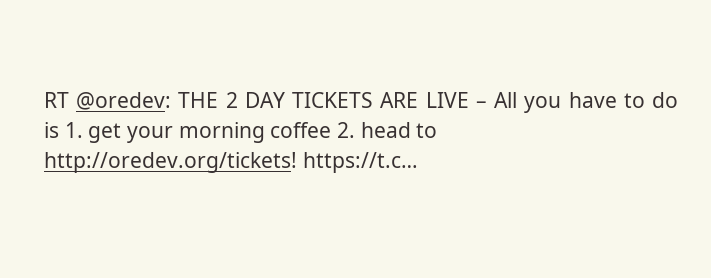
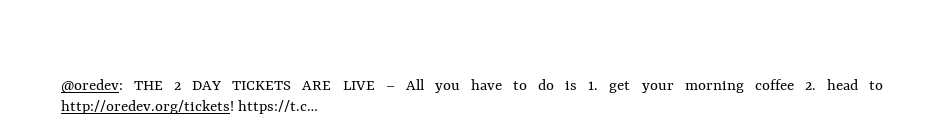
[44,92,69,108] RT -> (61, 86) none

